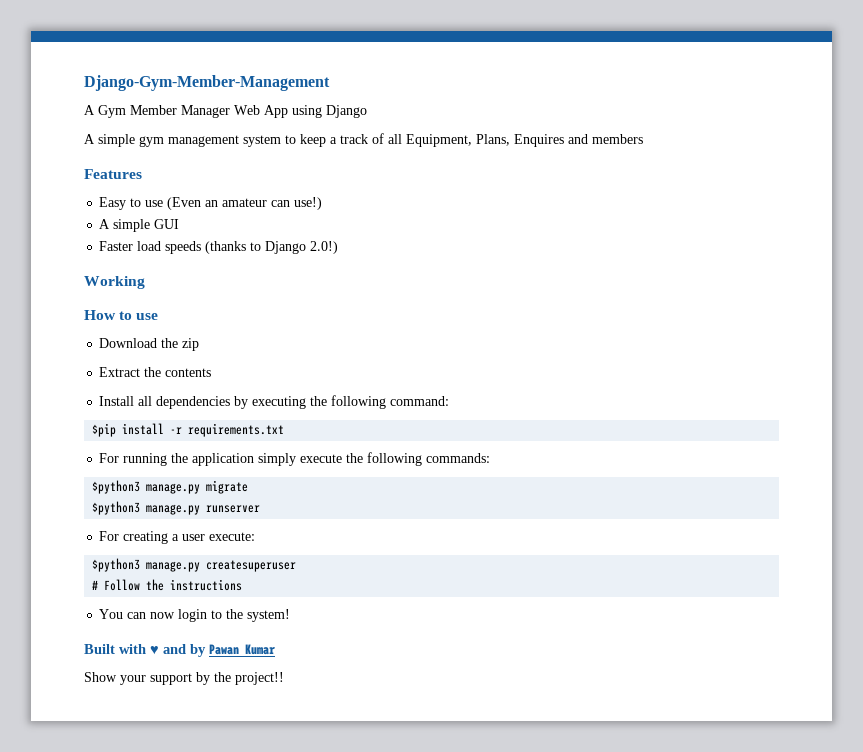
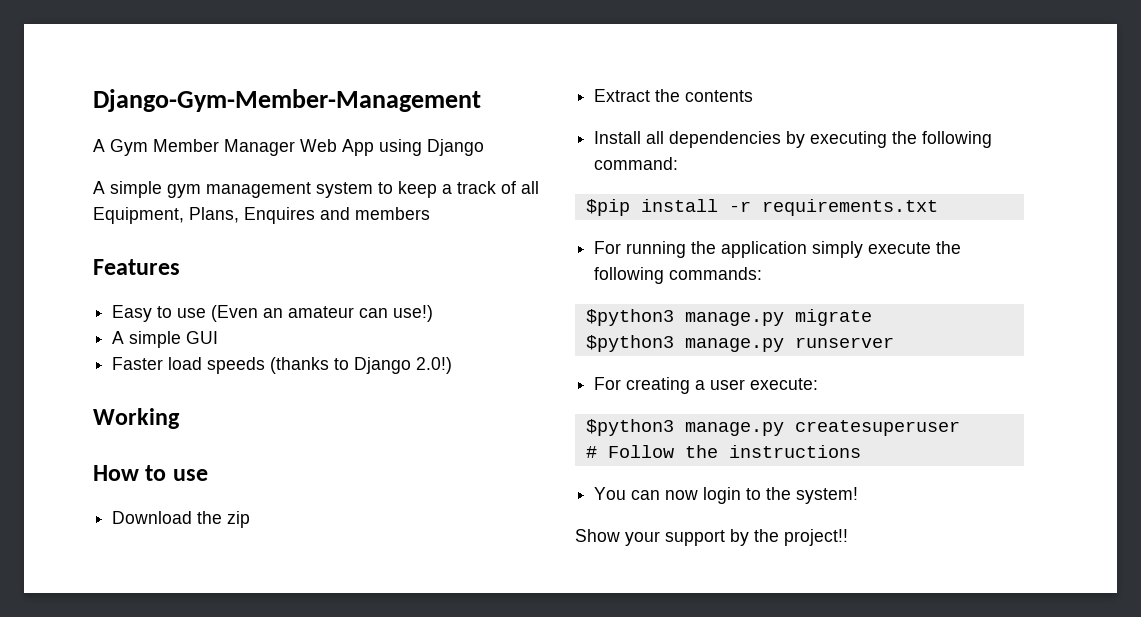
[84,644,275,657] // Built with ♥ and by Pawan Kumar -> (859, 495) none

